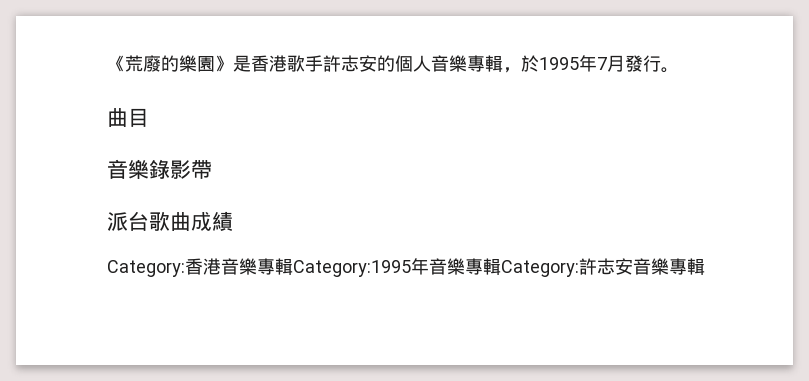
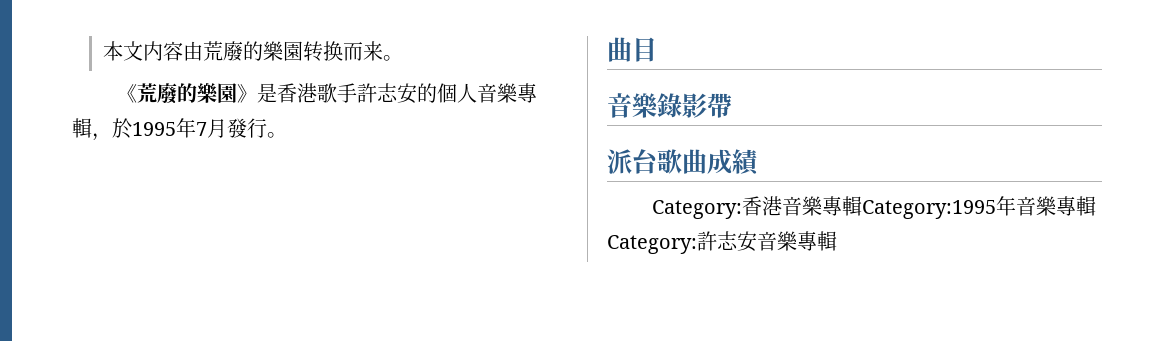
(107, 63) none -> [103,41,404,62] 本文内容由荒廢的樂園转换而来。 //

